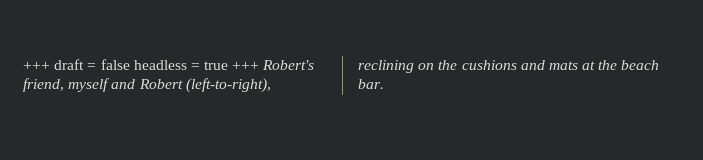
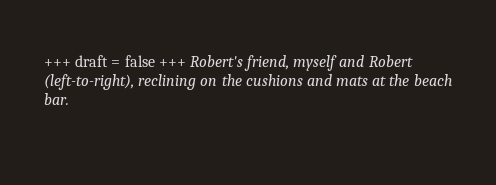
[133,60,229,70] headless = true -> (155, 61) none

